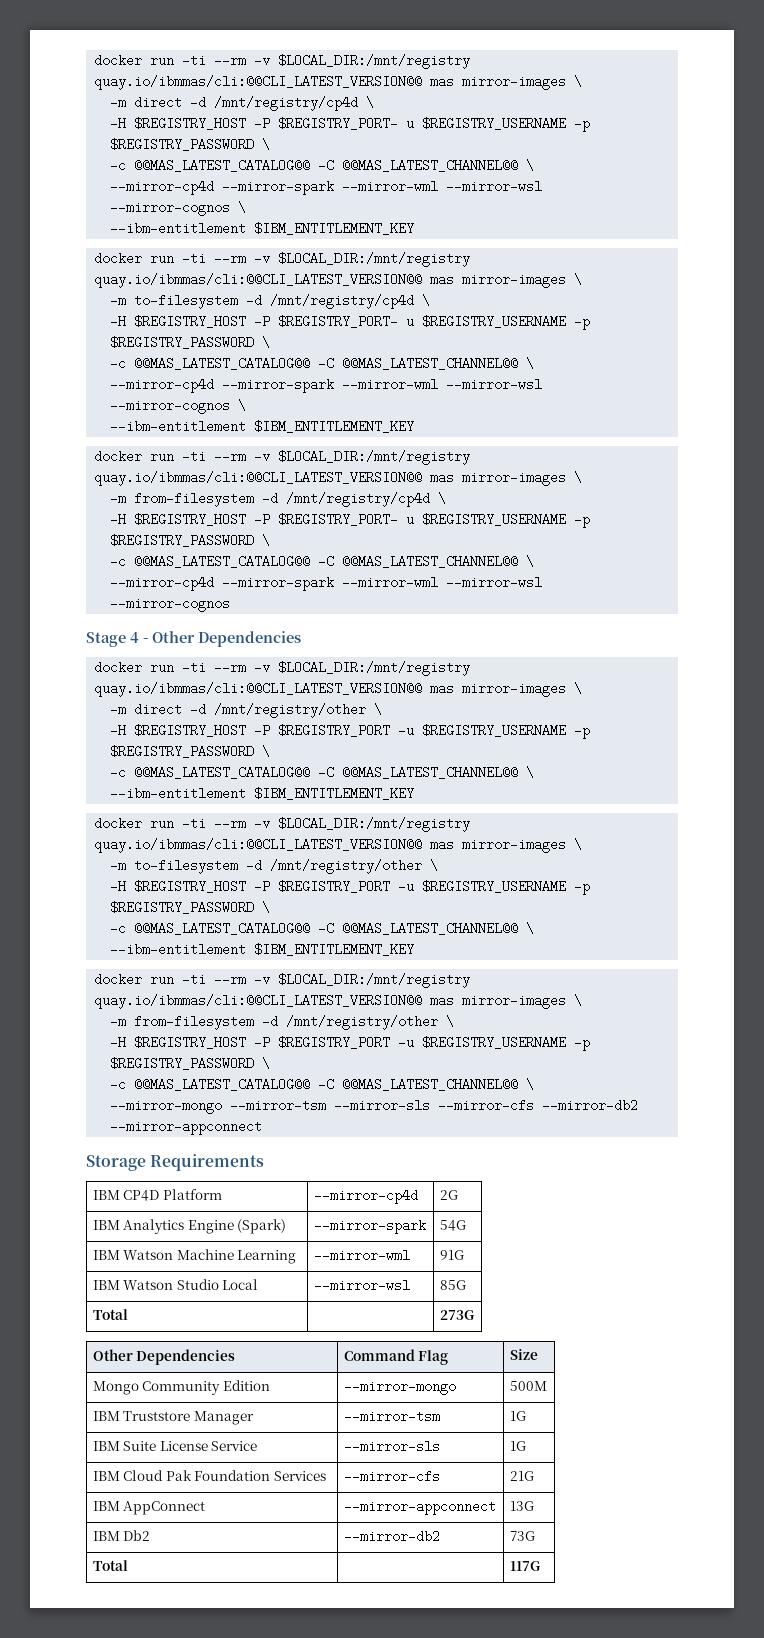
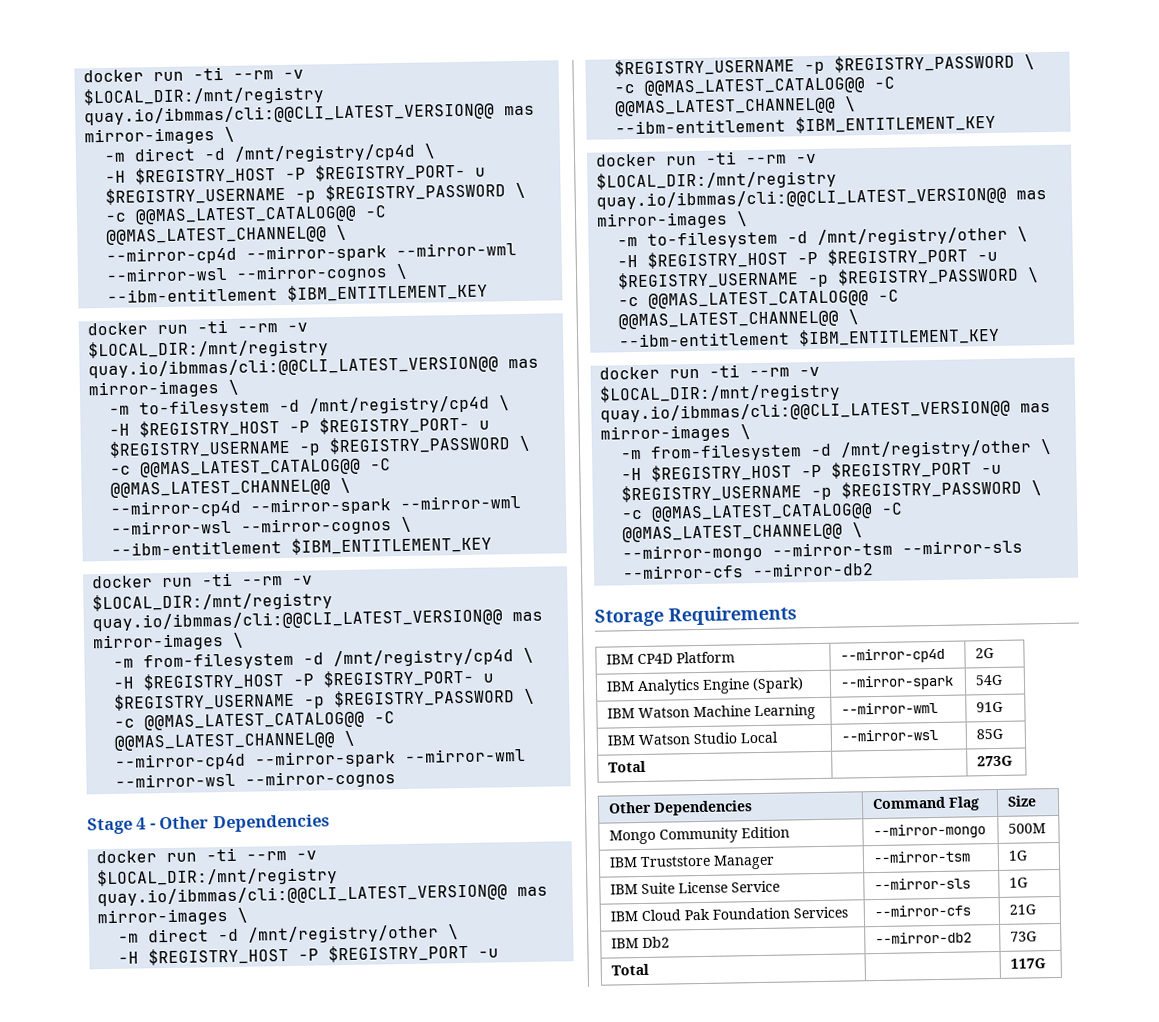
[110,1120,263,1135] --mirror-appconnect -> (875, 570) none
[92,1501,206,1515] [343,1500,496,1515] [509,1501,534,1511] // IBM AppConnect | --mirror-appconnect | 13G -> (1037, 909) none

